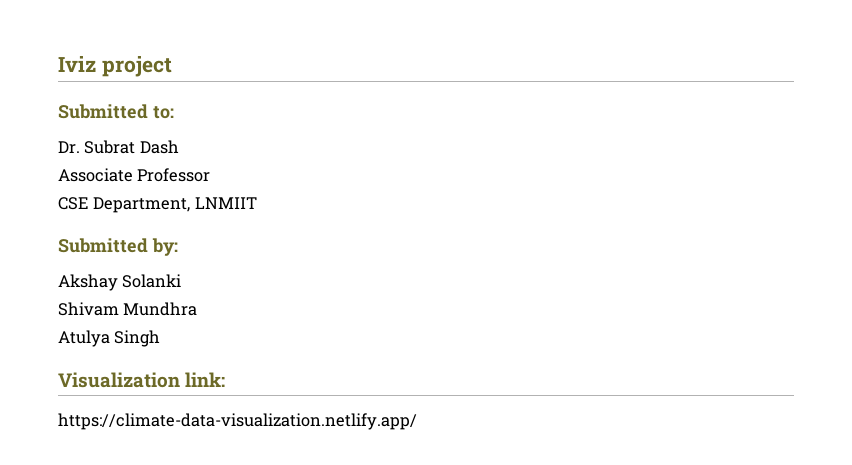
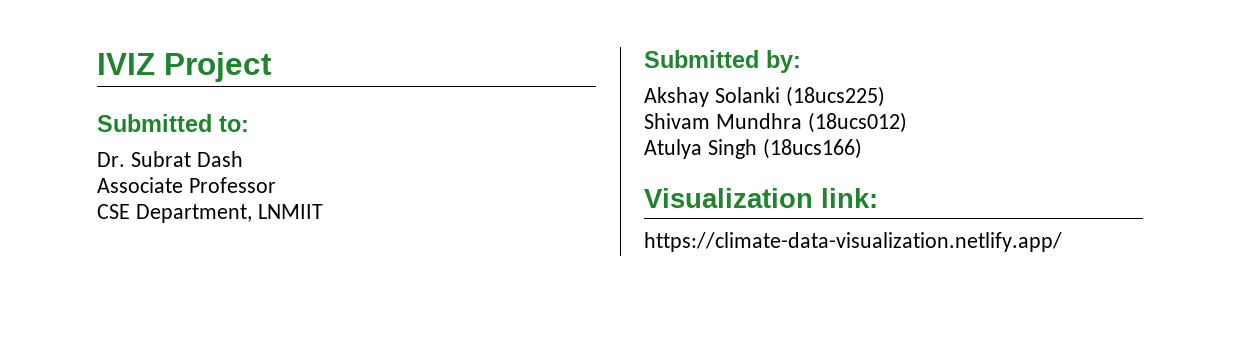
[58,56,172,77] Iviz project -> [97,52,272,82] IVIZ Project
(182, 281) none -> [785,86,885,107] (18ucs225)
(198, 309) none -> [807,112,907,133] (18ucs012)
(161, 338) none -> [762,138,862,159] (18ucs166)

